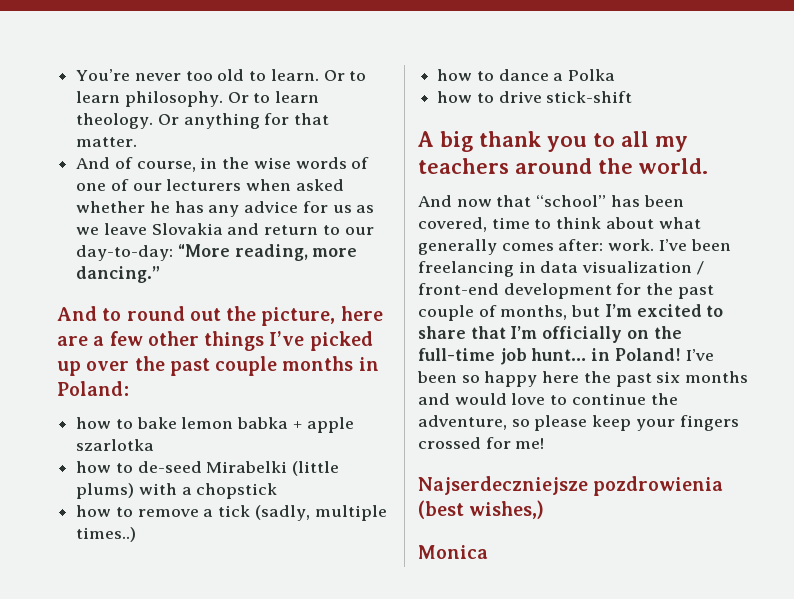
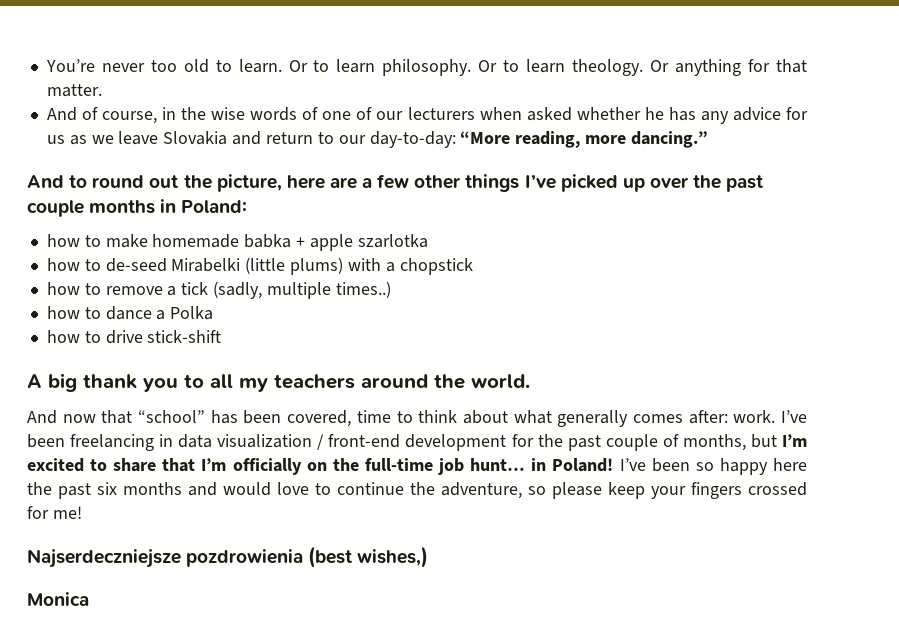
[136,417,234,429] bake lemon -> [105,234,240,248] make homemade

